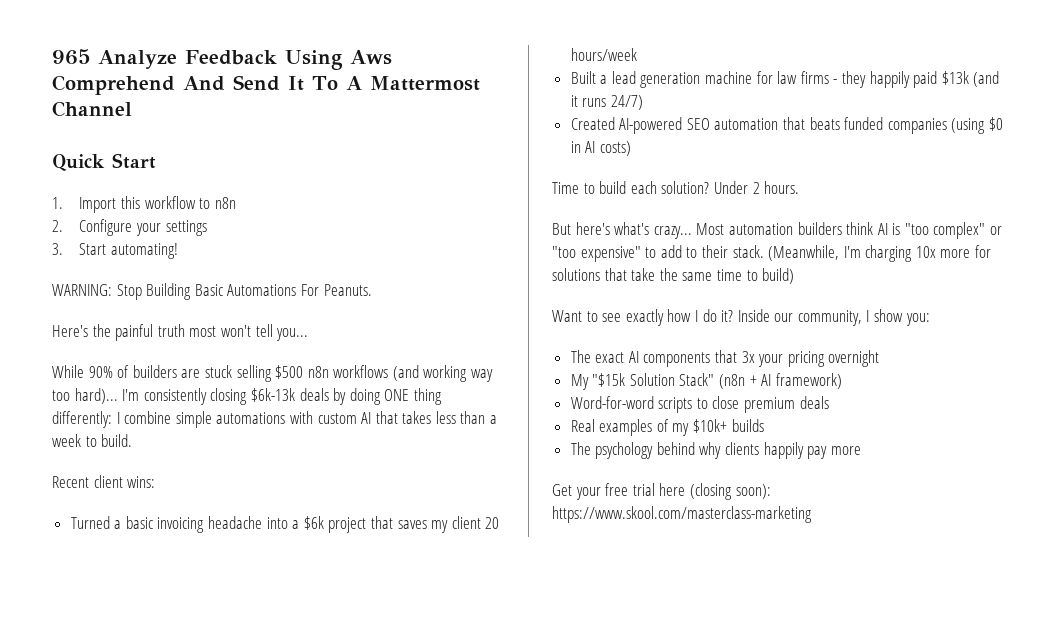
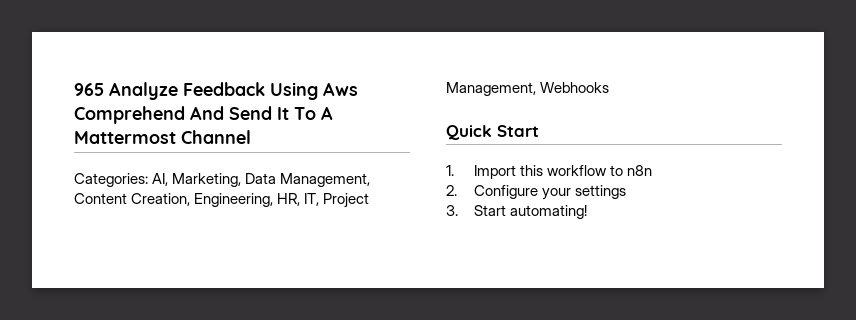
(132, 109) none -> [74,173,371,187] [74,193,370,208] [446,82,610,96] // Categories: AI, Marketing, Data Management, Content Creation, Engineering, HR, IT, Project Management, Webhooks
[52,283,372,300] [52,324,309,341] [52,365,494,382] [52,388,442,405] [52,411,498,428] [52,434,133,447] [52,475,156,488] [70,516,500,533] [570,48,637,61] [570,71,1000,88] [570,95,643,110] [570,117,1004,134] [570,141,631,156] [552,181,800,194] [552,222,1003,239] [552,245,992,262] [552,268,795,284] [552,309,930,326] [570,350,880,367] [570,373,842,390] [570,396,829,413] [570,419,764,436] [570,442,861,459] [552,483,771,500] [552,506,812,523] // WARNING: Stop Building Basic Automations For Peanuts. // Here's the painful truth most won't tell you... // While 90% of builders are stuck selling $500 n8n workflows (and working way too hard)... I'm consistently closing $6k-13k deals by doing ONE thing differently: I combine simple automations with custom AI that takes less than a week to build. // Recent client wins: // Turned a basic invoicing headache into a $6k project that saves my client 20 hours/week // Built a lead generation machine for law firms - they happily paid $13k (and it runs 24/7) // Created AI-powered SEO automation that beats funded companies (using $0 in AI costs) // Time to build each solution? Under 2 hours. // But here's what's crazy... Most automation builders think AI is "too complex" or "too expensive" to add to their stack. (Meanwhile, I'm charging 10x more for solutions that take the same time to build) // Want to see exactly how I do it? Inside our community, I show you: // The exact AI components that 3x your pricing overnight // My "$15k Solution Stack" (n8n + AI framework) // Word-for-word scripts to close premium deals // Real examples of my $10k+ builds // The psychology behind why clients happily pay more // Get your free trial here (closing soon): https://www.skool.com/masterclass-marketing -> (587, 212) none

